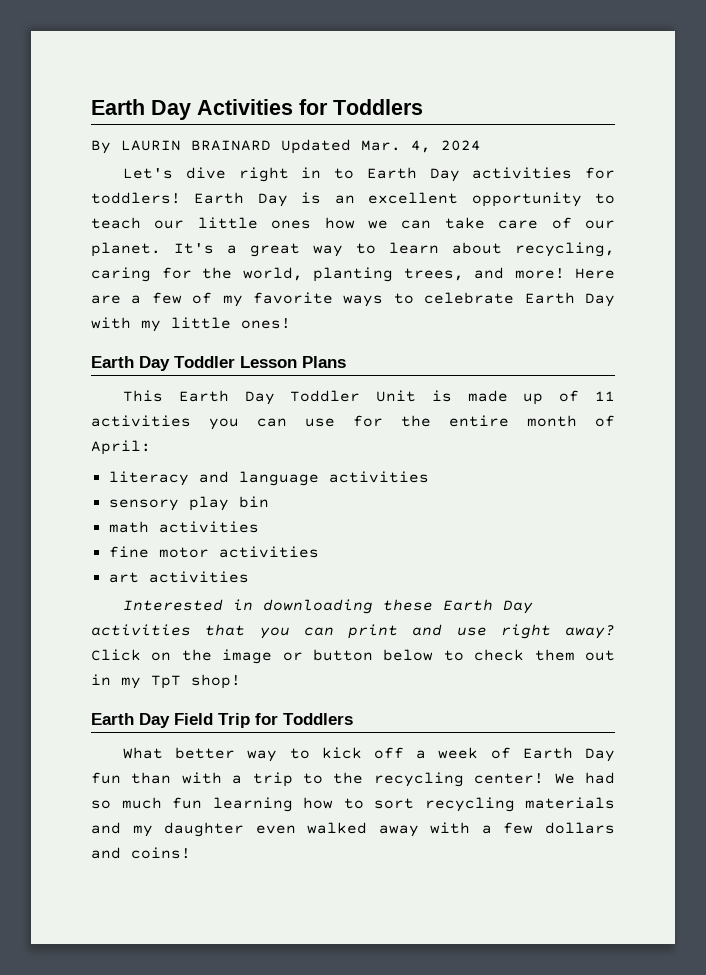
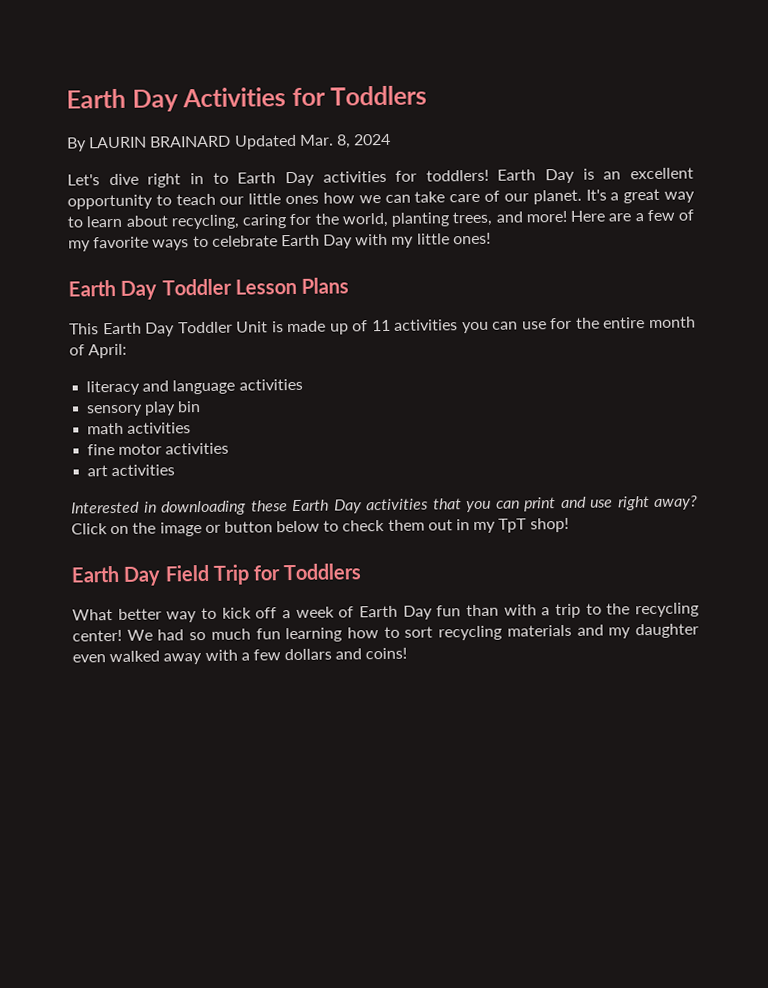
[411,140,431,153] 4, -> [335,134,351,149] 8,

